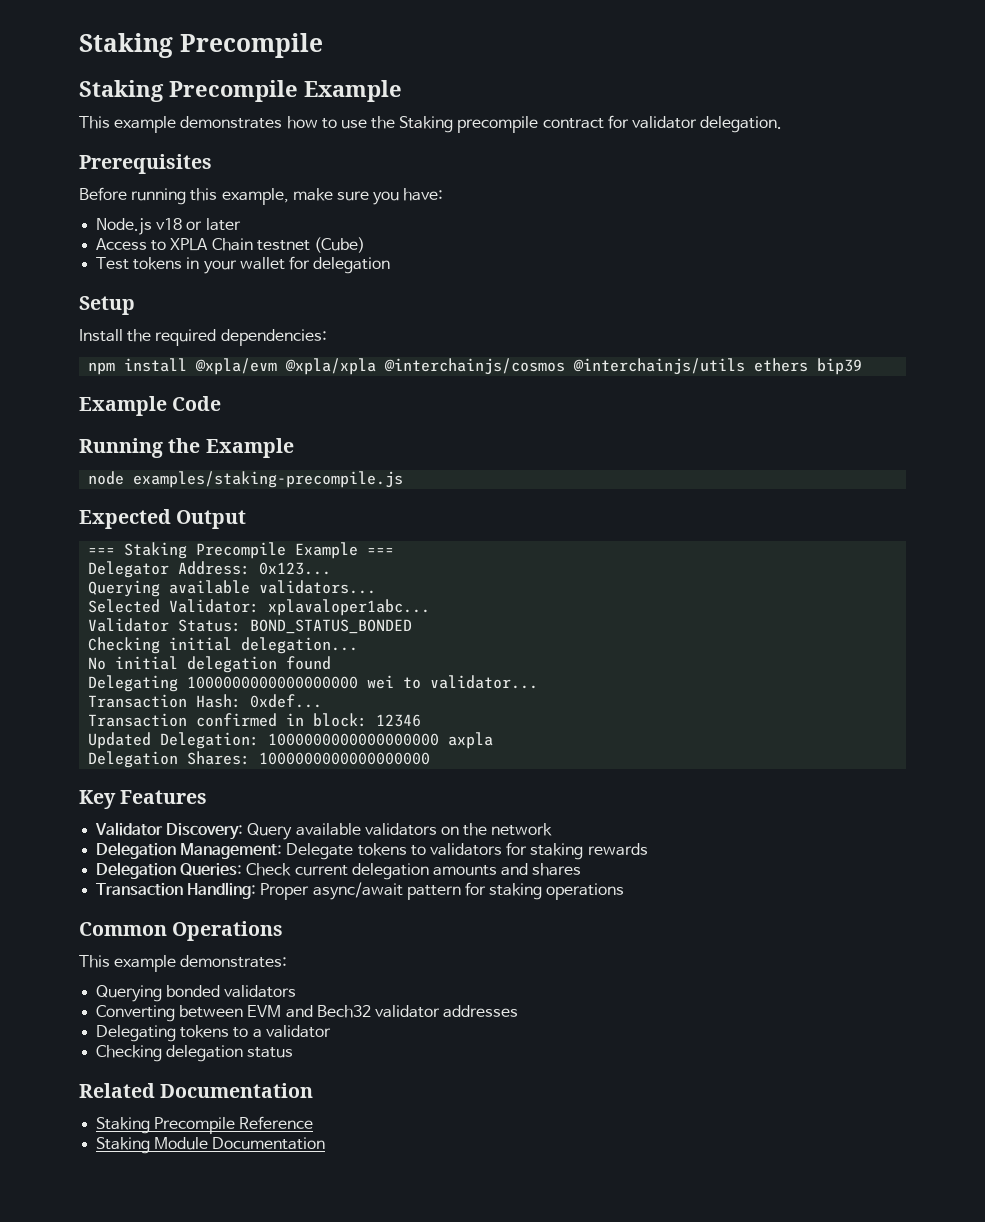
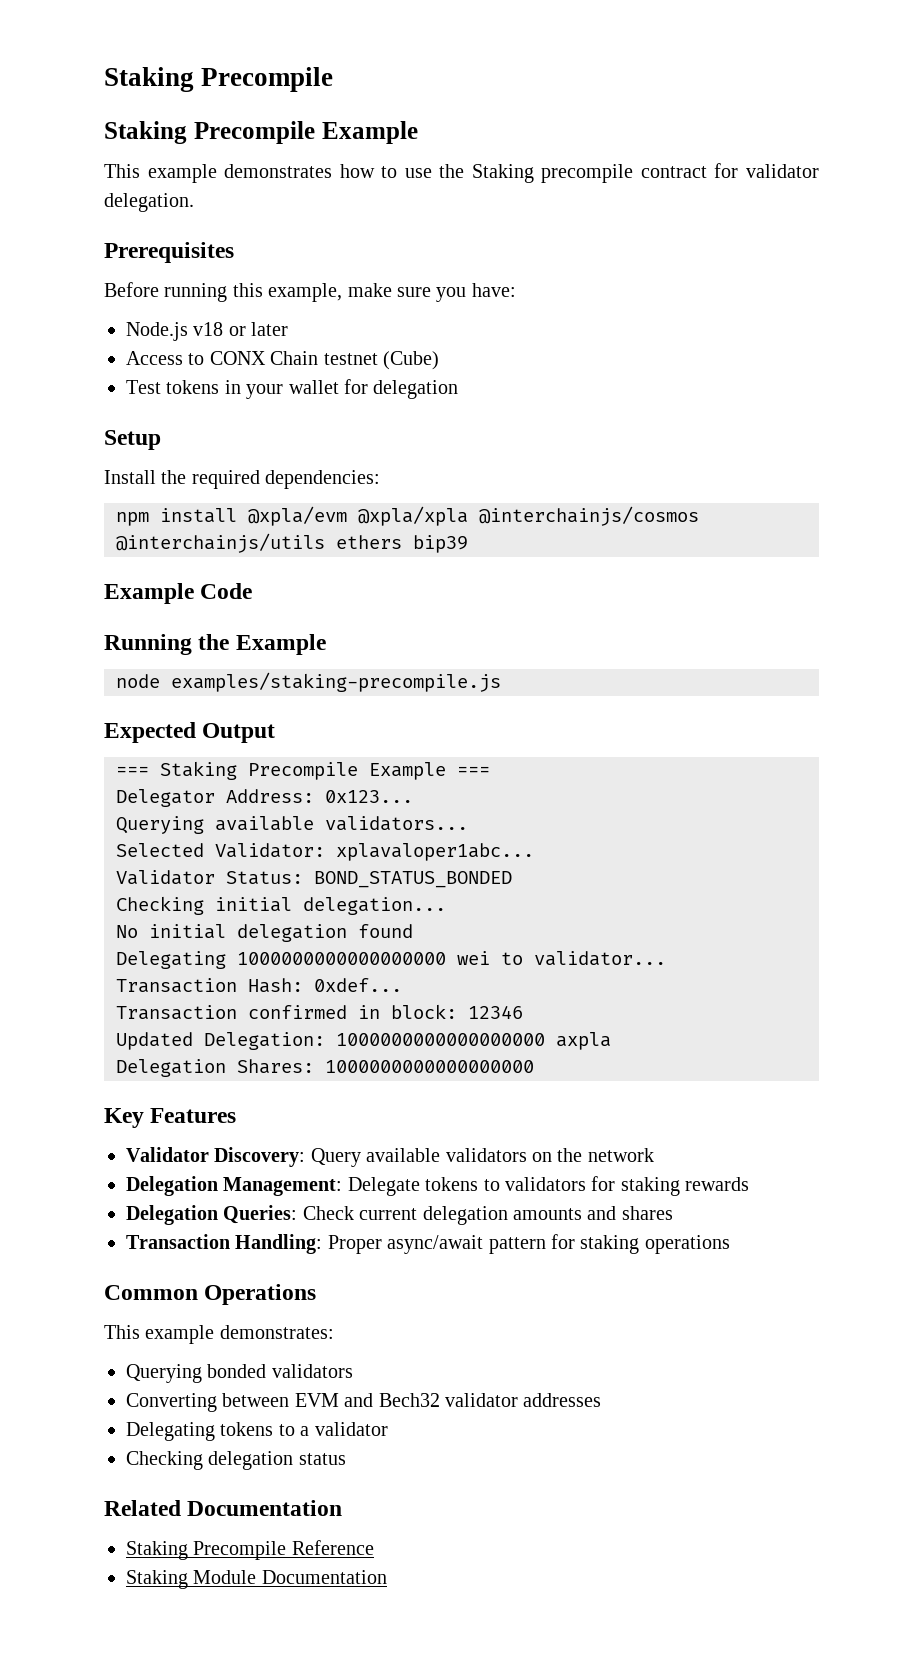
[170,238,209,251] XPLA -> [209,351,266,365] CONX

